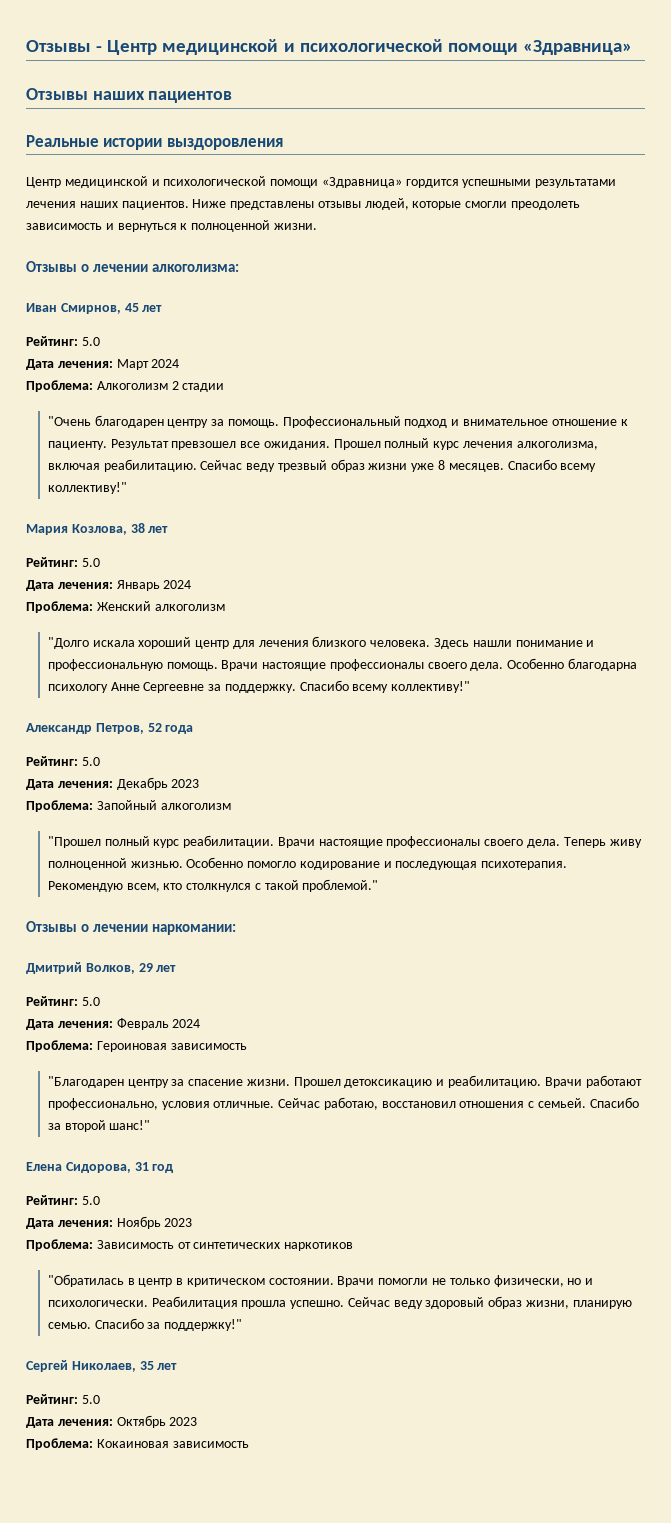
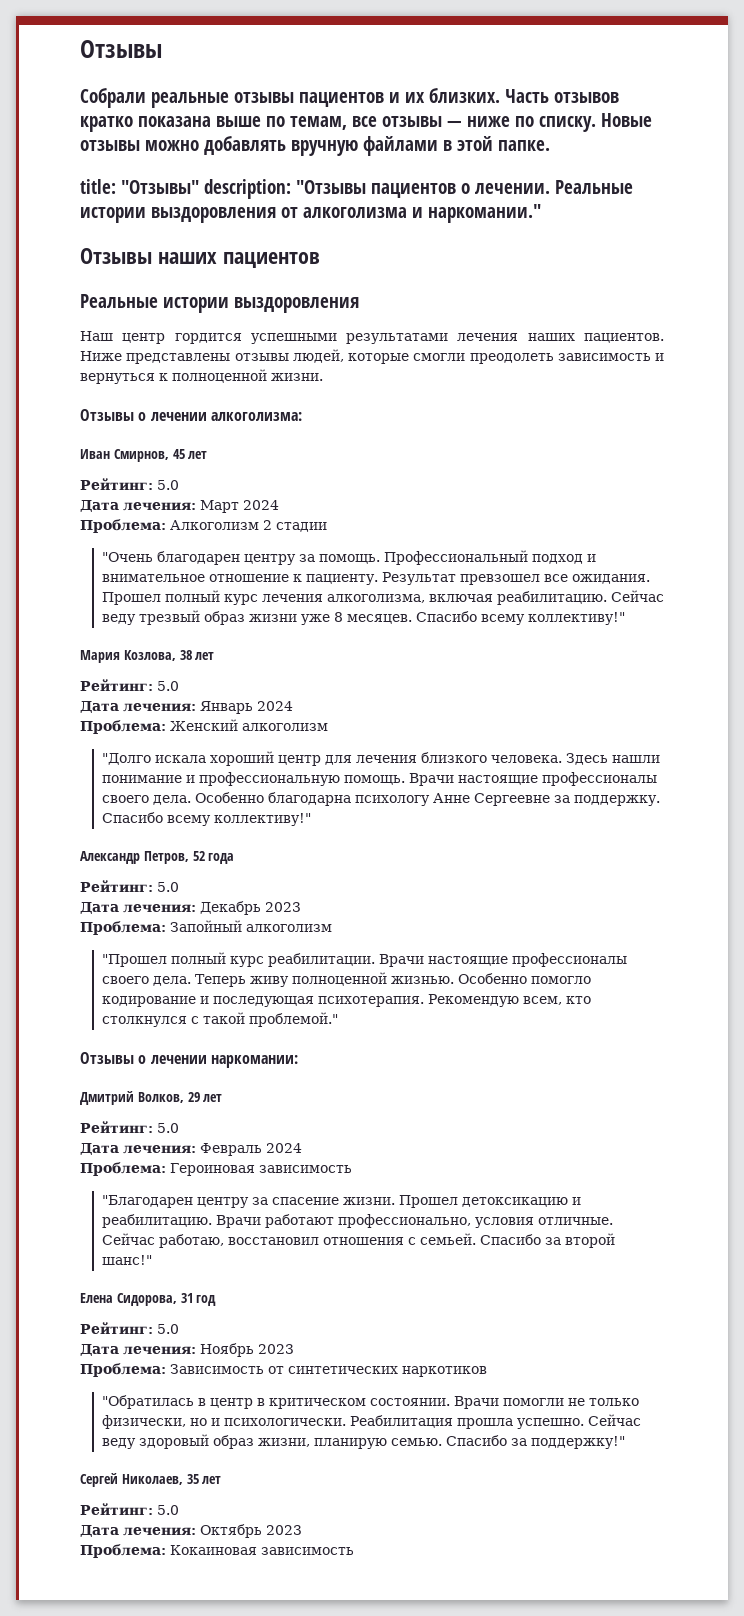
[26,39,632,55] Отзывы - Центр медицинской и психологической помощи «Здравница» -> [80,40,162,58] [80,88,619,108] [80,113,652,132] [80,136,550,156] [80,179,633,199] [80,204,541,223] Отзывы // Собрали реальные отзывы пациентов и их близких. Часть отзывов кратко показана выше по темам, все отзывы — ниже по списку. Новые отзывы можно добавлять вручную файлами в этой папке. // title: "Отзывы" description: "Отзывы пациентов о лечении. Реальные истории выздоровления от алкоголизма и наркомании."
[26,176,402,188] Центр медицинской и психологической помощи «Здравница» -> [80,331,166,344] Наш центр

